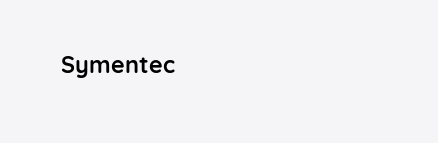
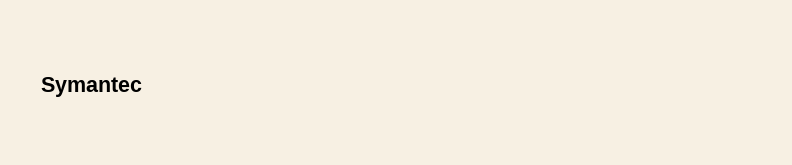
[61,56,175,78] Symentec -> [41,77,142,97] Symantec

